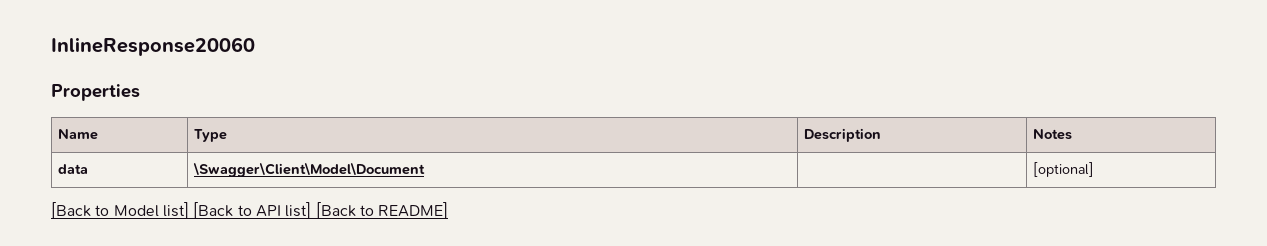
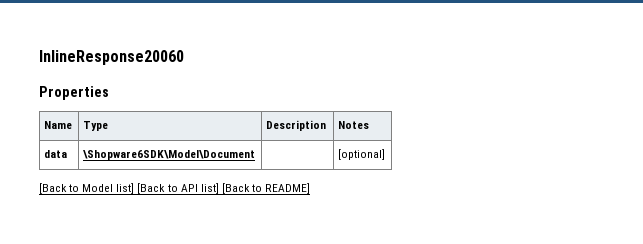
[192,162,425,177] \Swagger\Client\Model\Document -> [83,150,256,160] \Shopware6SDK\Model\Document

